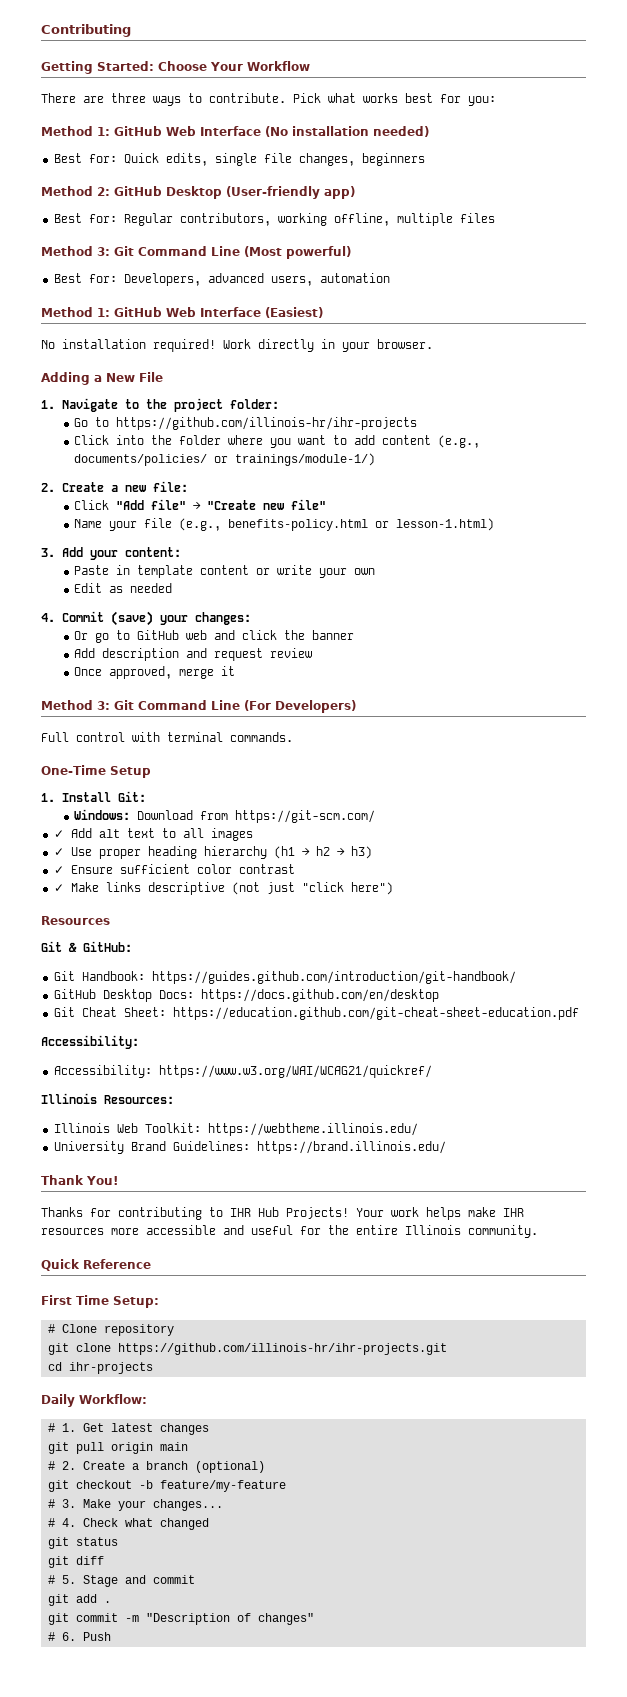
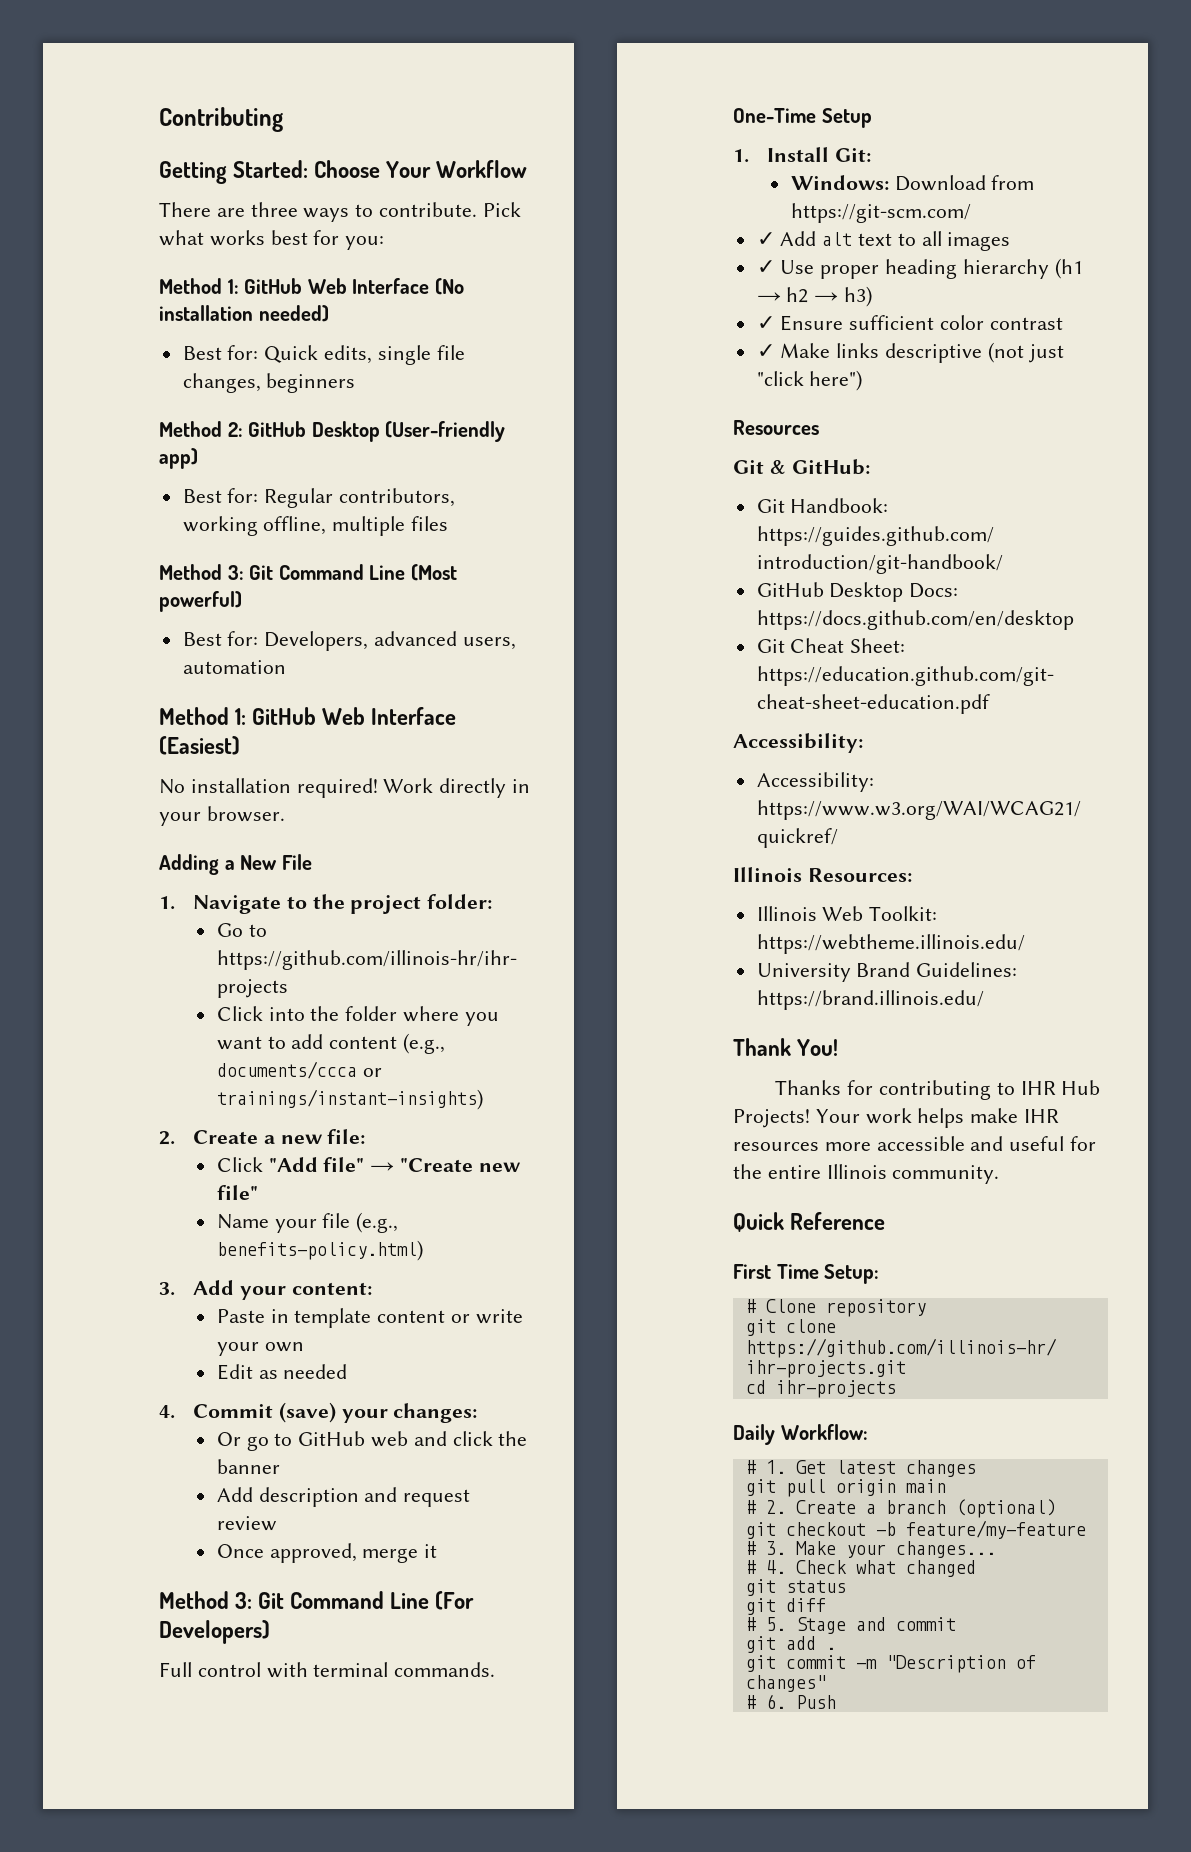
[74,453,376,466] documents/policies/ or trainings/module-1/) -> [216,1061,382,1079] [216,1089,483,1110] documents/ccca or trainings/instant-insights)
[228,518,495,531] benefits-policy.html or lesson-1.html) -> [216,1240,423,1261] benefits-policy.html)

